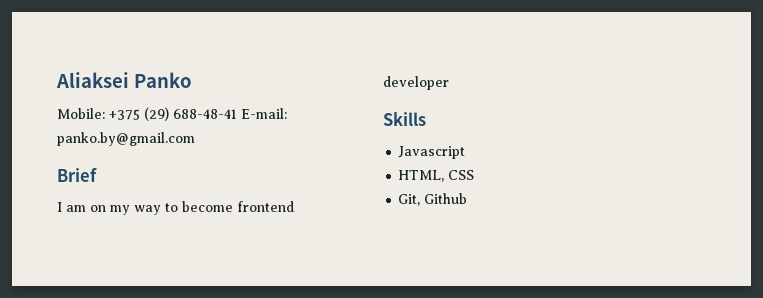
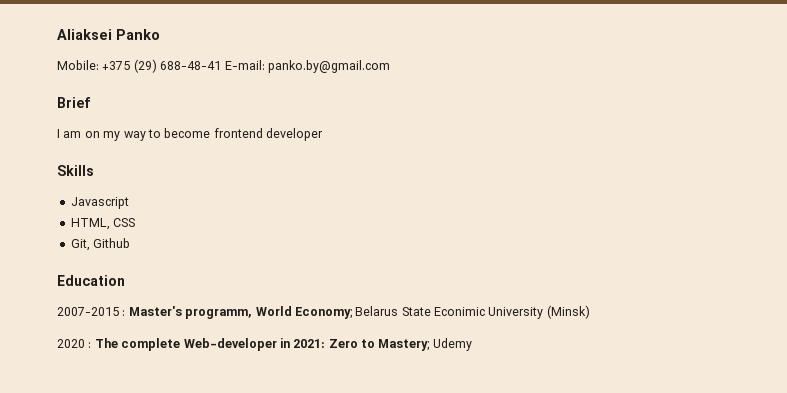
(468, 198) none -> [57,275,125,286] [57,305,590,319] [57,338,472,351] // Education // 2007-2015 : Master's programm, World Economy; Belarus State Econimic University (Minsk) // 2020 : The complete Web-developer in 2021: Zero to Mastery; Udemy

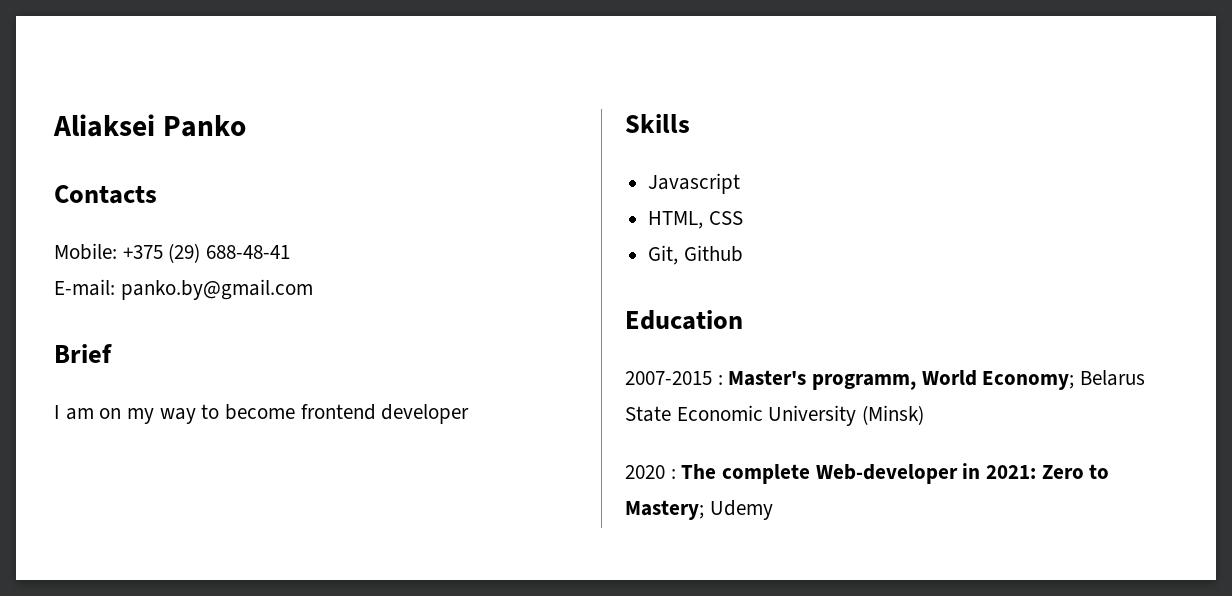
(160, 34) none -> [54,185,157,204] // Contacts
(222, 65) none -> (291, 252) //
[434,307,485,316] Econimic -> [676,405,763,421] Economic

